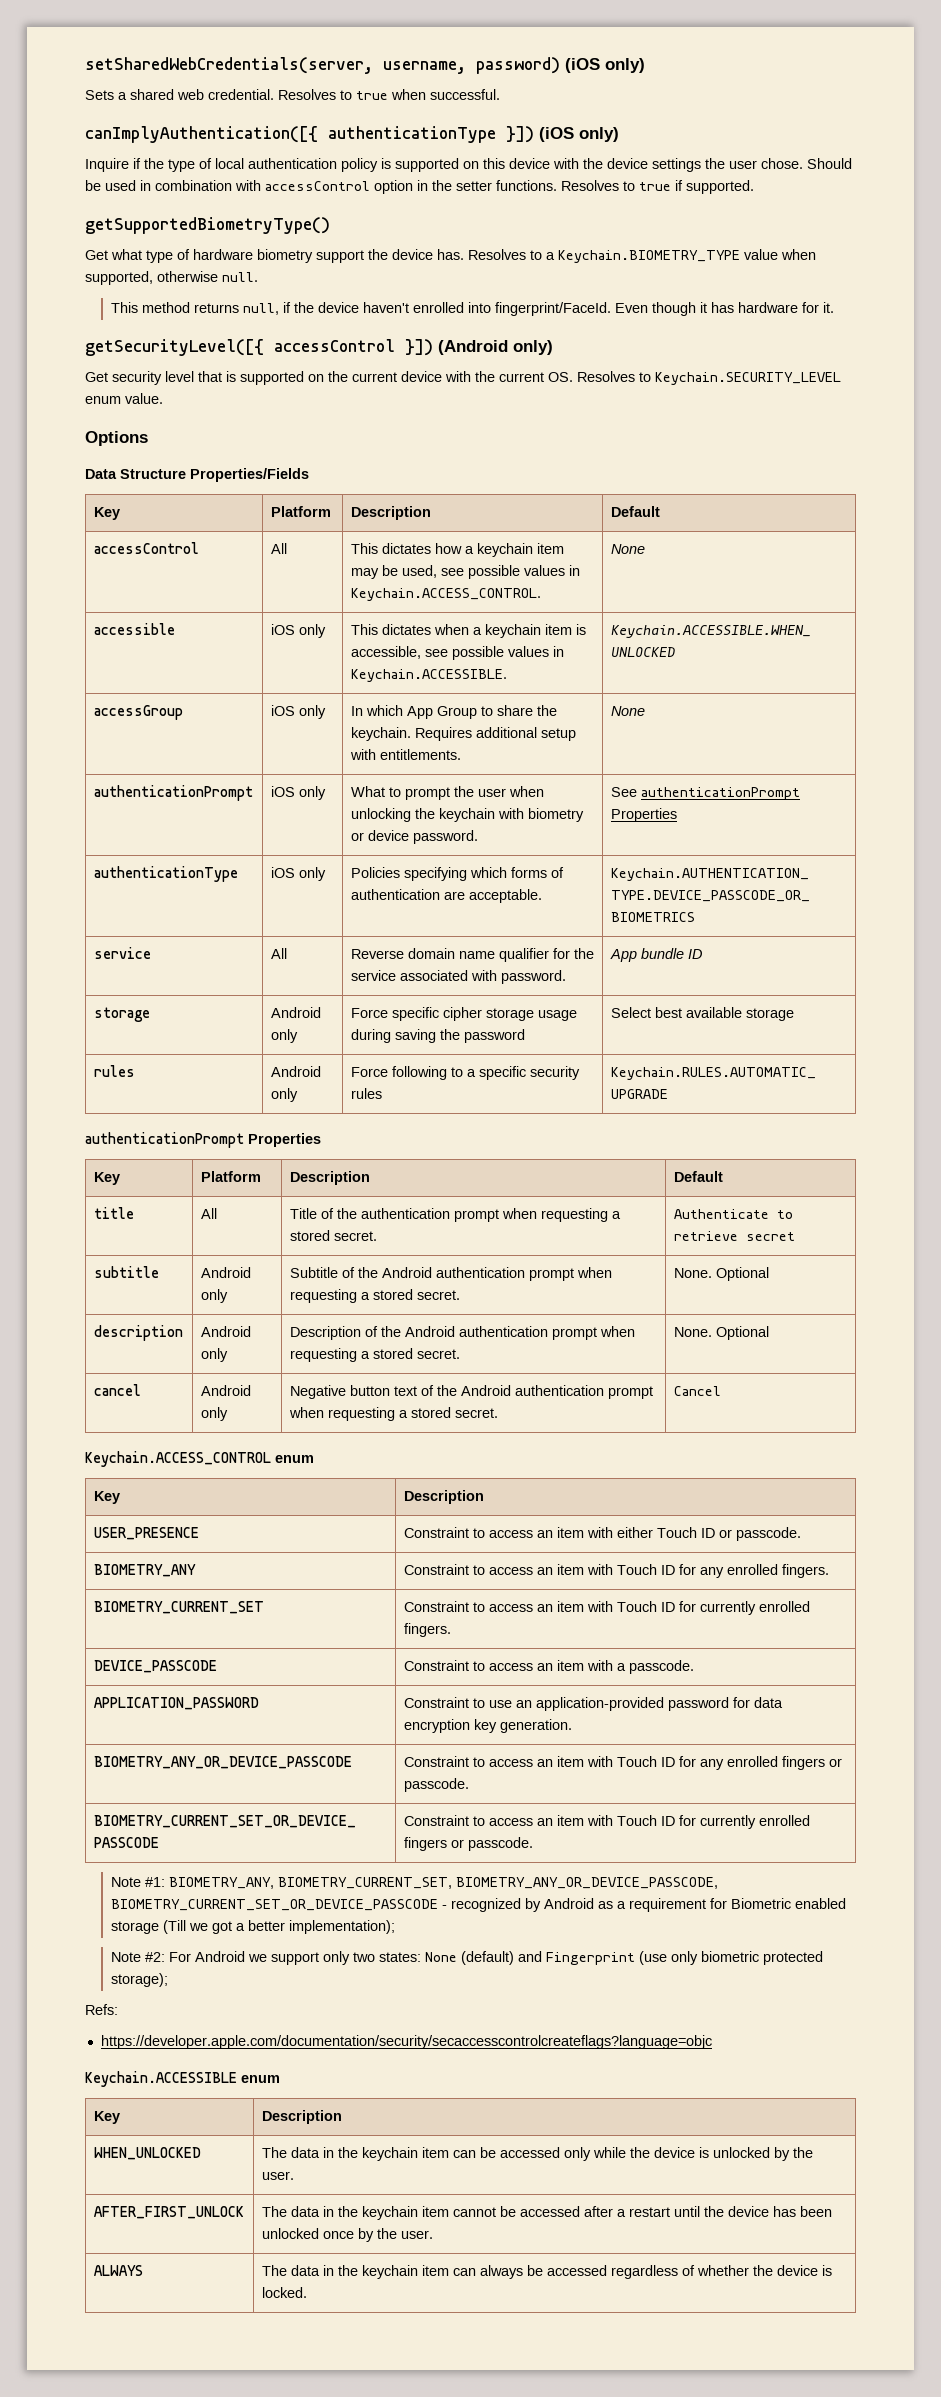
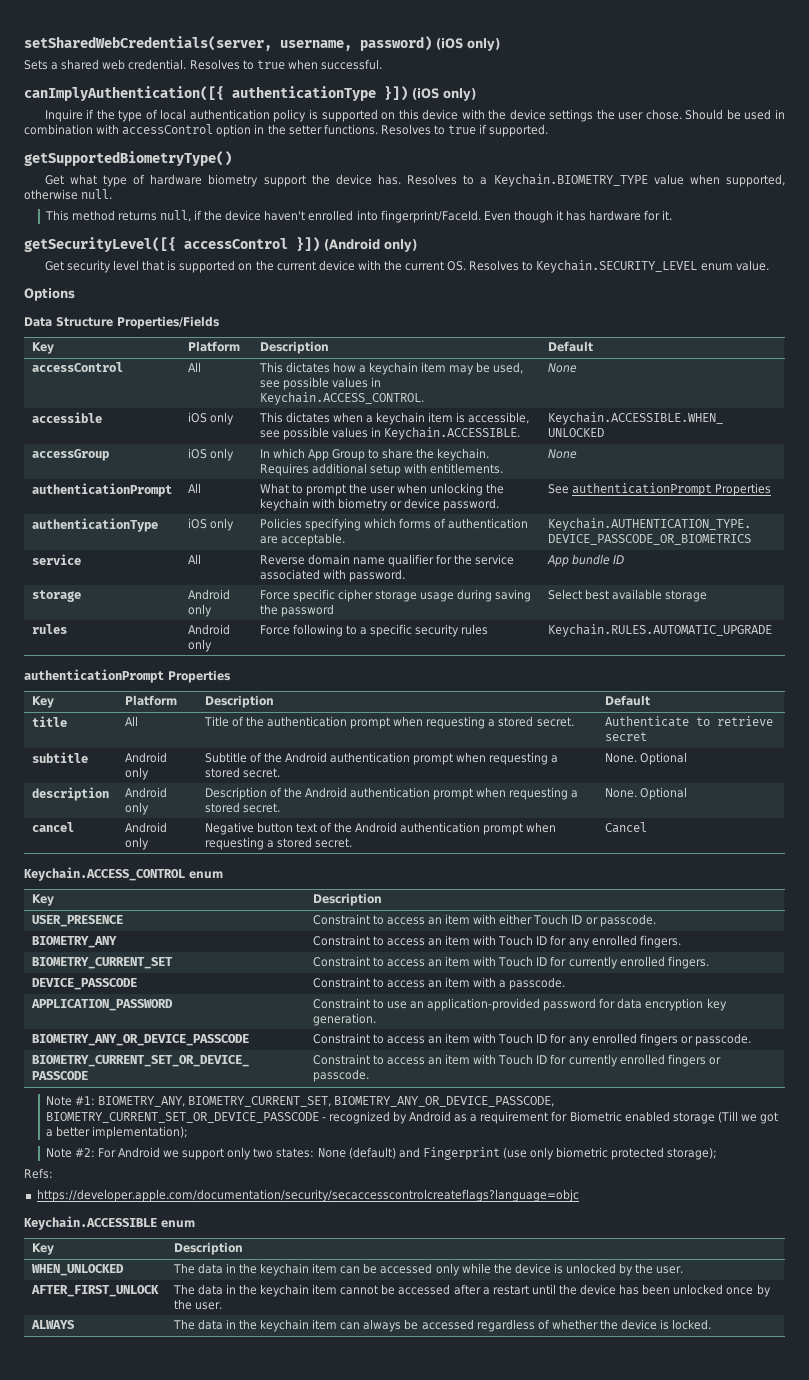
[270,786,326,800] iOS only -> [187,483,201,493] All

